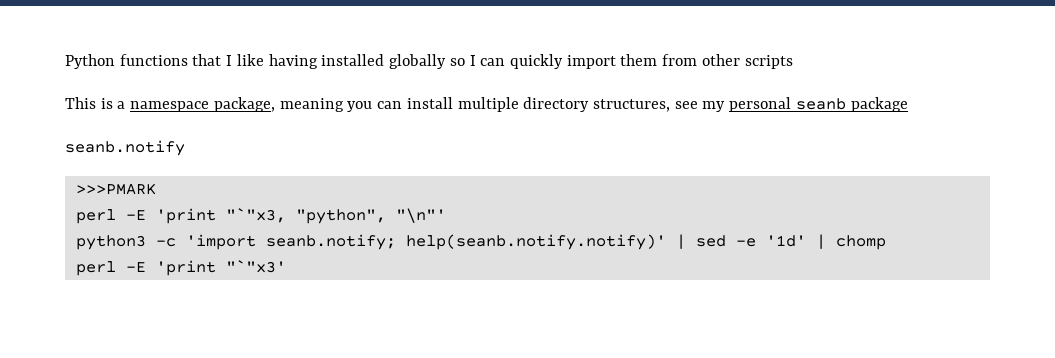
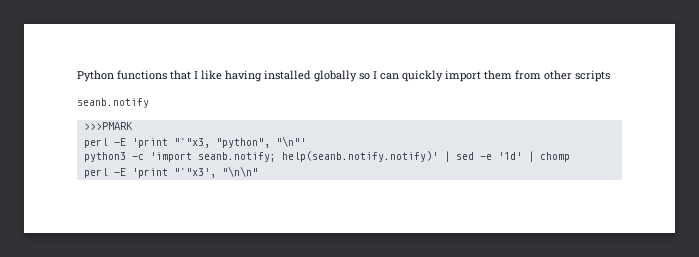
[65,97,908,112] // This is a namespace package, meaning you can install multiple directory structures, see my personal seanb package -> (610, 76) none
[225,260,286,273] "`"x3' -> [173,166,258,178] "`"x3', "\n\n"

